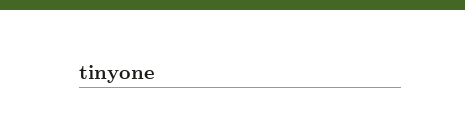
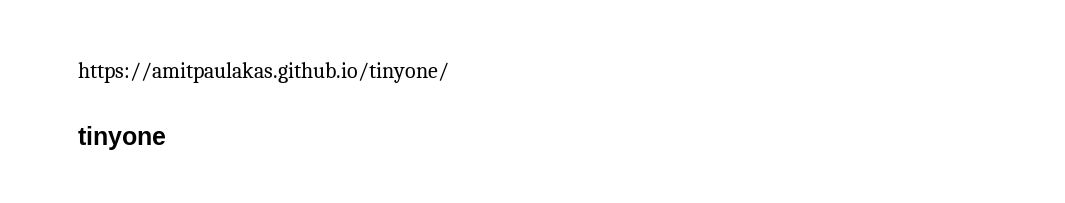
(79, 74) none -> [78,62,449,83] https://amitpaulakas.github.io/tinyone/ //

